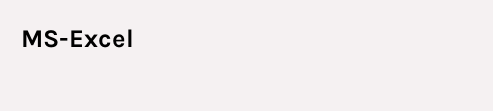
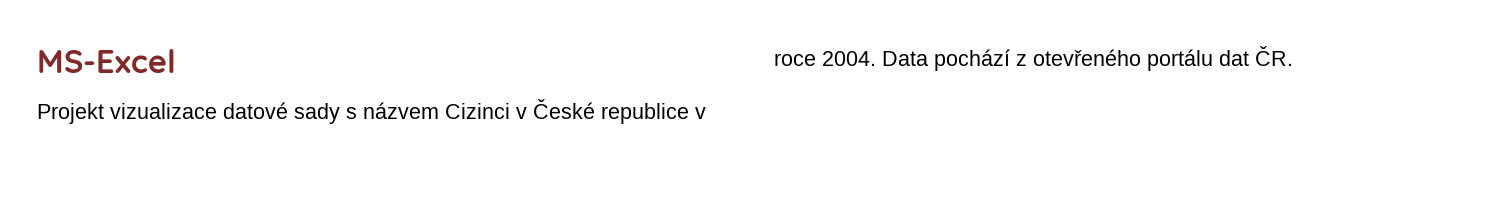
(134, 38) none -> [37,99,706,124] [774,46,1293,71] // Projekt vizualizace datové sady s názvem Cizinci v České republice v roce 2004. Data pochází z otevřeného portálu dat ČR.

